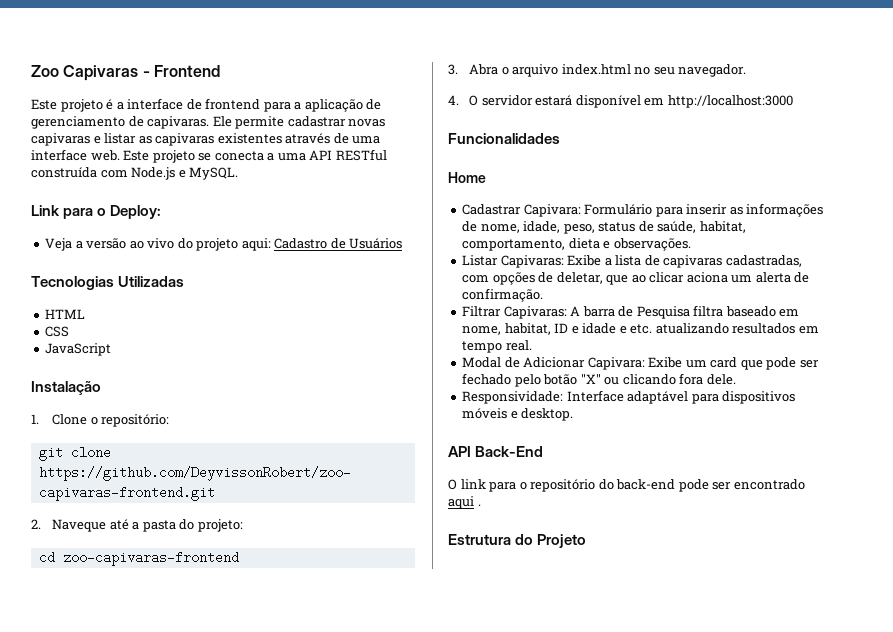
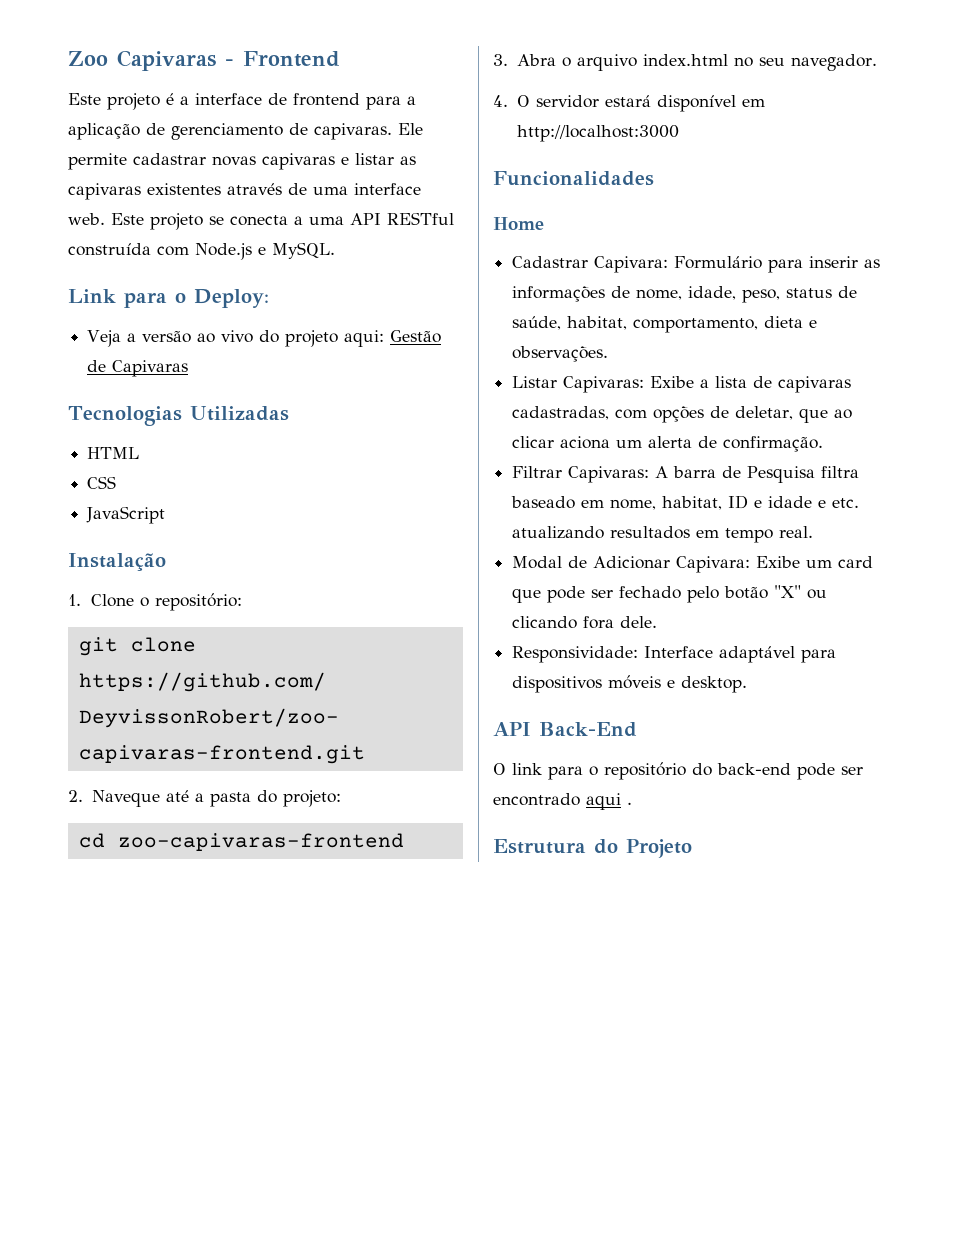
[274,238,403,249] Cadastro de Usuários -> [390,330,442,343] [87,360,189,377] Gestão de Capivaras

